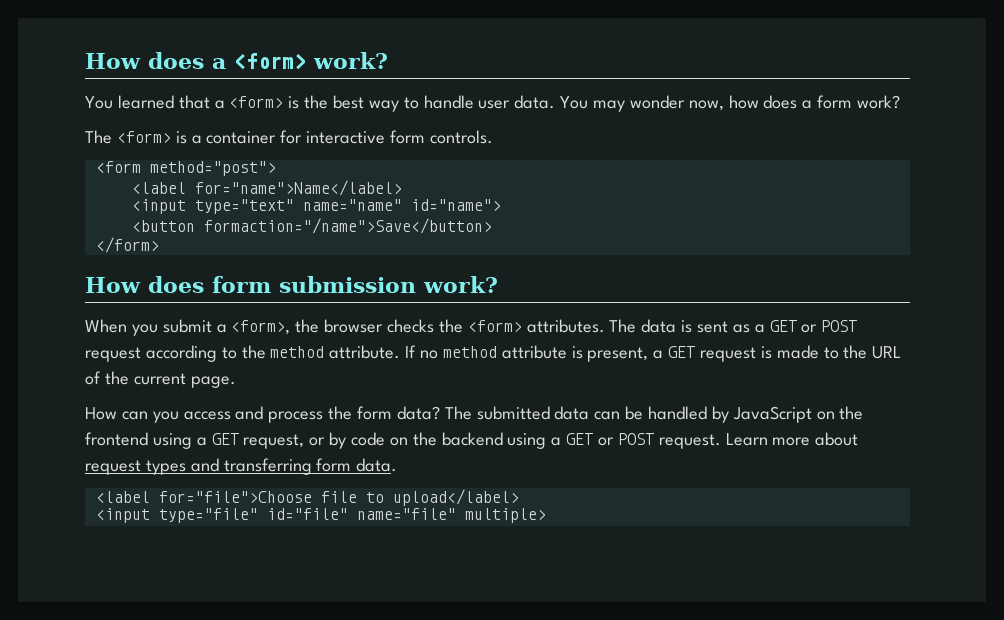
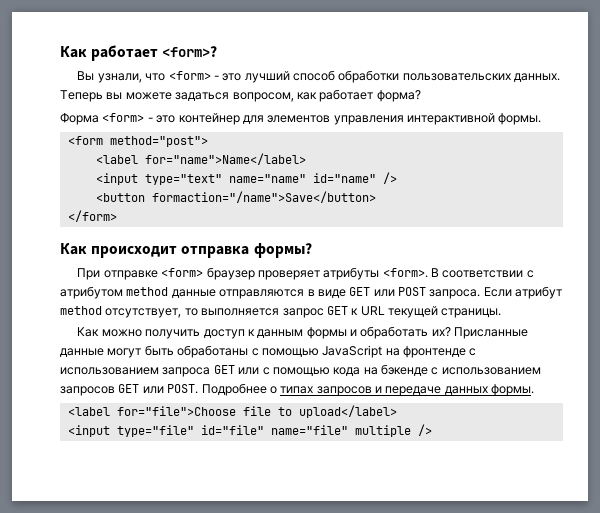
[85,52,388,70] [85,95,901,112] [85,130,493,144] How does a <form> work? // You learned that a <form> is the best way to handle user data. You may wonder now, how does a form work? // The <form> is a container for interactive form controls. -> [60,45,218,61] [77,70,561,83] [60,89,421,102] [60,113,542,125] Как работает <form>? // Вы узнали, что <form> - это лучший способ обработки пользовательских данных. Теперь вы можете задаться вопросом, как работает форма? // Форма <form> - это контейнер для элементов управления интерактивной формы.
[410,199,501,211] id="name"> -> [312,172,397,184] id="name" />
[85,276,498,293] [85,319,858,336] [85,345,902,362] [85,371,236,388] [85,406,864,423] [85,432,859,449] [85,458,398,475] How does form submission work? // When you submit a <form>, the browser checks the <form> attributes. The data is sent as a GET or POST request according to the method attribute. If no method attribute is present, a GET request is made to the URL of the current page. // How can you access and process the form data? The submitted data can be handled by JavaScript on the frontend using a GET request, or by code on the backend using a GET or POST request. Learn more about request types and transferring form data. -> [60,243,312,258] [77,267,534,280] [60,286,563,299] [60,306,502,318] [77,326,529,339] [60,345,477,358] [60,364,541,377] [60,383,535,396] Как происходит отправка формы? // При отправке <form> браузер проверяет атрибуты <form>. В соответствии с атрибутом method данные отправляются в виде GET или POST запроса. Если атрибут method отсутствует, то выполняется запрос GET к URL текущей страницы. // Как можно получить доступ к данным формы и обработать их? Присланные данные могут быть обработаны с помощью JavaScript на фронтенде с использованием запроса GET или с помощью кода на бэкенде с использованием запросов GET или POST. Подробнее о типах запросов и передаче данных формы.
[464,508,546,523] multiple> -> [354,424,432,437] multiple />

